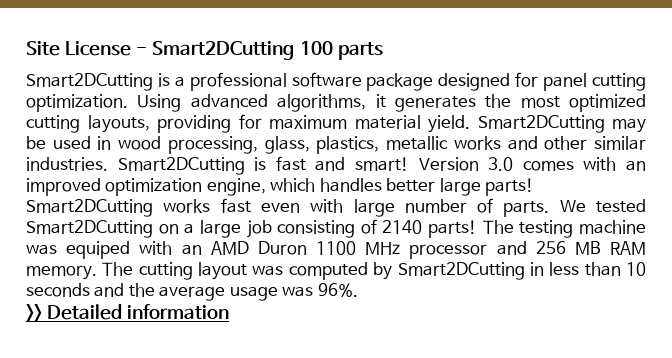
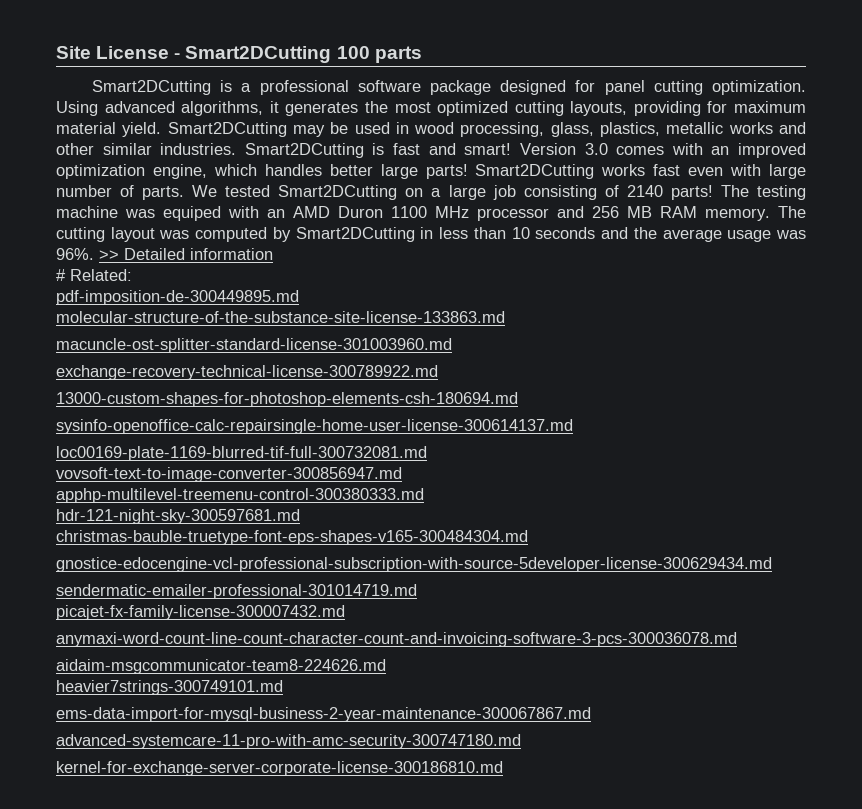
(358, 290) // -> (94, 254) none
(230, 311) none -> [56,269,132,281] [56,290,299,305] [56,311,505,323] [56,338,452,353] [56,365,438,380] [56,392,518,407] [56,419,573,434] [56,446,427,461] [56,467,402,482] [56,488,424,503] [56,509,300,524] [56,530,528,545] [56,557,772,572] [56,584,417,599] [56,605,345,620] [56,632,737,647] [56,659,386,674] [56,680,283,695] [56,707,591,722] [56,734,521,749] [56,761,503,776] // # Related: // pdf-imposition-de-300449895.md // molecular-structure-of-the-substance-site-license-133863.md // macuncle-ost-splitter-standard-license-301003960.md // exchange-recovery-technical-license-300789922.md // 13000-custom-shapes-for-photoshop-elements-csh-180694.md // sysinfo-openoffice-calc-repairsingle-home-user-license-300614137.md // loc00169-plate-1169-blurred-tif-full-300732081.md // vovsoft-text-to-image-converter-300856947.md // apphp-multilevel-treemenu-control-300380333.md // hdr-121-night-sky-300597681.md // christmas-bauble-truetype-font-eps-shapes-v165-300484304.md // gnostice-edocengine-vcl-professional-subscription-with-source-5developer-license-300629434.md // sendermatic-emailer-professional-301014719.md // picajet-fx-family-license-300007432.md // anymaxi-word-count-line-count-character-count-and-invoicing-software-3-pcs-300036078.md // aidaim-msgcommunicator-team8-224626.md // heavier7strings-300749101.md // ems-data-import-for-mysql-business-2-year-maintenance-300067867.md // advanced-systemcare-11-pro-with-amc-security-300747180.md // kernel-for-exchange-server-corporate-license-300186810.md

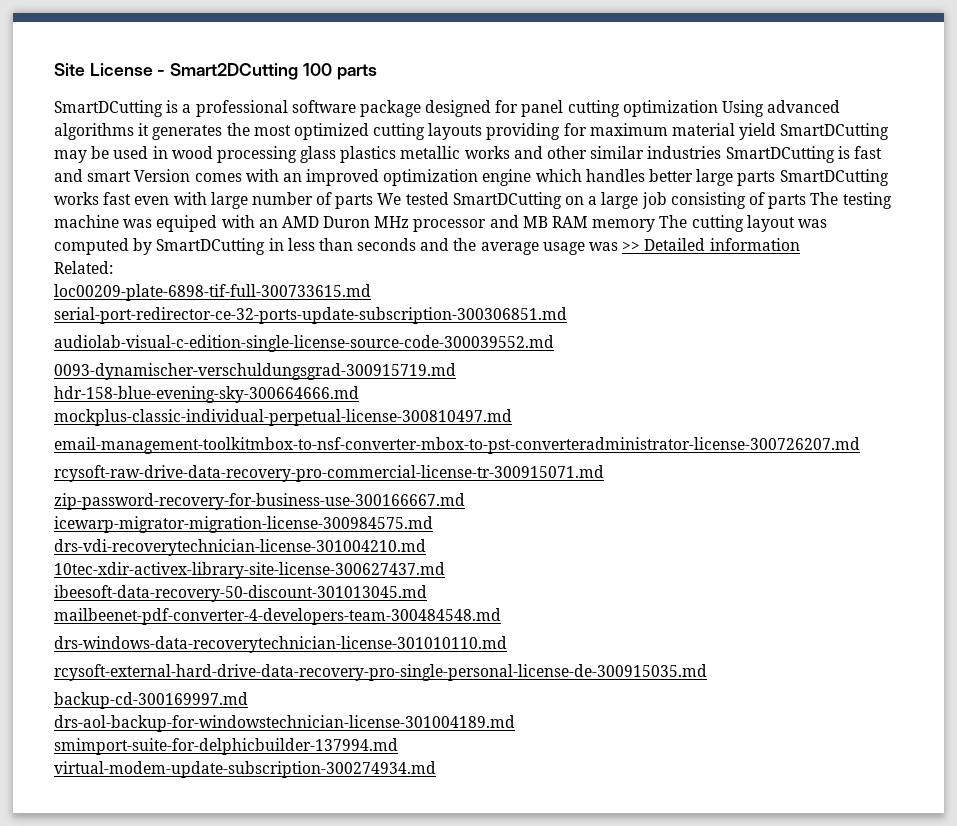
[92,80,212,95] Smart2DCutting -> [54,100,163,117] SmartDCutting
[712,80,806,95] optimization. -> [622,100,718,117] optimization
[181,101,264,116] algorithms, -> [54,123,134,140] algorithms
[570,101,628,116] layouts, -> [428,123,483,140] layouts
[122,122,287,137] yield. Smart2DCutting -> [739,123,890,140] yield SmartDCutting
[460,122,661,137] processing, glass, plastics, -> [216,146,397,163] processing glass plastics
[160,143,364,158] industries. Smart2DCutting -> [647,146,835,163] industries SmartDCutting
[464,143,608,155] smart! Version 3.0 -> [87,169,191,182] smart Version
[152,164,207,179] engine, -> [482,169,532,186] engine
[425,164,595,179] parts! Smart2DCutting -> [737,169,889,186] parts SmartDCutting
[142,186,185,200] parts. -> [335,194,374,209] parts
[278,185,398,200] Smart2DCutting -> [452,192,562,209] SmartDCutting
[626,185,713,200] 2140 parts! -> [768,194,807,209] parts
[391,206,427,218] 1100 -> (371, 222) none
[592,206,619,218] 256 -> (519, 221) none
[705,208,770,221] memory. -> [592,219,656,232] memory
[295,227,415,242] Smart2DCutting -> [156,238,266,255] SmartDCutting
[511,227,530,239] 10 -> (353, 244) none
[56,248,94,260] 96%. -> (619, 246) none
[56,269,66,281] # -> (800, 244) none
[56,290,299,305] [56,311,505,323] [56,338,452,353] [56,365,438,380] [56,392,518,407] [56,419,573,434] [56,446,427,461] [56,467,402,482] [56,488,424,503] [56,509,300,524] [56,530,528,545] [56,557,772,572] [56,584,417,599] [56,605,345,620] [56,632,737,647] [56,659,386,674] [56,680,283,695] [56,707,591,722] [56,734,521,749] [56,761,503,776] pdf-imposition-de-300449895.md // molecular-structure-of-the-substance-site-license-133863.md // macuncle-ost-splitter-standard-license-301003960.md // exchange-recovery-technical-license-300789922.md // 13000-custom-shapes-for-photoshop-elements-csh-180694.md // sysinfo-openoffice-calc-repairsingle-home-user-license-300614137.md // loc00169-plate-1169-blurred-tif-full-300732081.md // vovsoft-text-to-image-converter-300856947.md // apphp-multilevel-treemenu-control-300380333.md // hdr-121-night-sky-300597681.md // christmas-bauble-truetype-font-eps-shapes-v165-300484304.md // gnostice-edocengine-vcl-professional-subscription-with-source-5developer-license-300629434.md // sendermatic-emailer-professional-301014719.md // picajet-fx-family-license-300007432.md // anymaxi-word-count-line-count-character-count-and-invoicing-software-3-pcs-300036078.md // aidaim-msgcommunicator-team8-224626.md // heavier7strings-300749101.md // ems-data-import-for-mysql-business-2-year-maintenance-300067867.md // advanced-systemcare-11-pro-with-amc-security-300747180.md // kernel-for-exchange-server-corporate-license-300186810.md -> [54,284,371,301] [54,307,567,324] [54,335,554,352] [54,363,456,380] [54,386,359,403] [54,409,512,426] [54,437,860,454] [54,465,604,482] [54,493,465,510] [54,516,433,533] [54,539,426,556] [54,562,445,579] [54,585,427,602] [54,608,501,625] [54,636,507,653] [54,664,707,681] [54,692,248,709] [54,715,515,732] [54,738,398,755] [54,761,436,778] loc00209-plate-6898-tif-full-300733615.md // serial-port-redirector-ce-32-ports-update-subscription-300306851.md // audiolab-visual-c-edition-single-license-source-code-300039552.md // 0093-dynamischer-verschuldungsgrad-300915719.md // hdr-158-blue-evening-sky-300664666.md // mockplus-classic-individual-perpetual-license-300810497.md // email-management-toolkitmbox-to-nsf-converter-mbox-to-pst-converteradministrator-license-300726207.md // rcysoft-raw-drive-data-recovery-pro-commercial-license-tr-300915071.md // zip-password-recovery-for-business-use-300166667.md // icewarp-migrator-migration-license-300984575.md // drs-vdi-recoverytechnician-license-301004210.md // 10tec-xdir-activex-library-site-license-300627437.md // ibeesoft-data-recovery-50-discount-301013045.md // mailbeenet-pdf-converter-4-developers-team-300484548.md // drs-windows-data-recoverytechnician-license-301010110.md // rcysoft-external-hard-drive-data-recovery-pro-single-personal-license-de-300915035.md // backup-cd-300169997.md // drs-aol-backup-for-windowstechnician-license-301004189.md // smimport-suite-for-delphicbuilder-137994.md // virtual-modem-update-subscription-300274934.md

